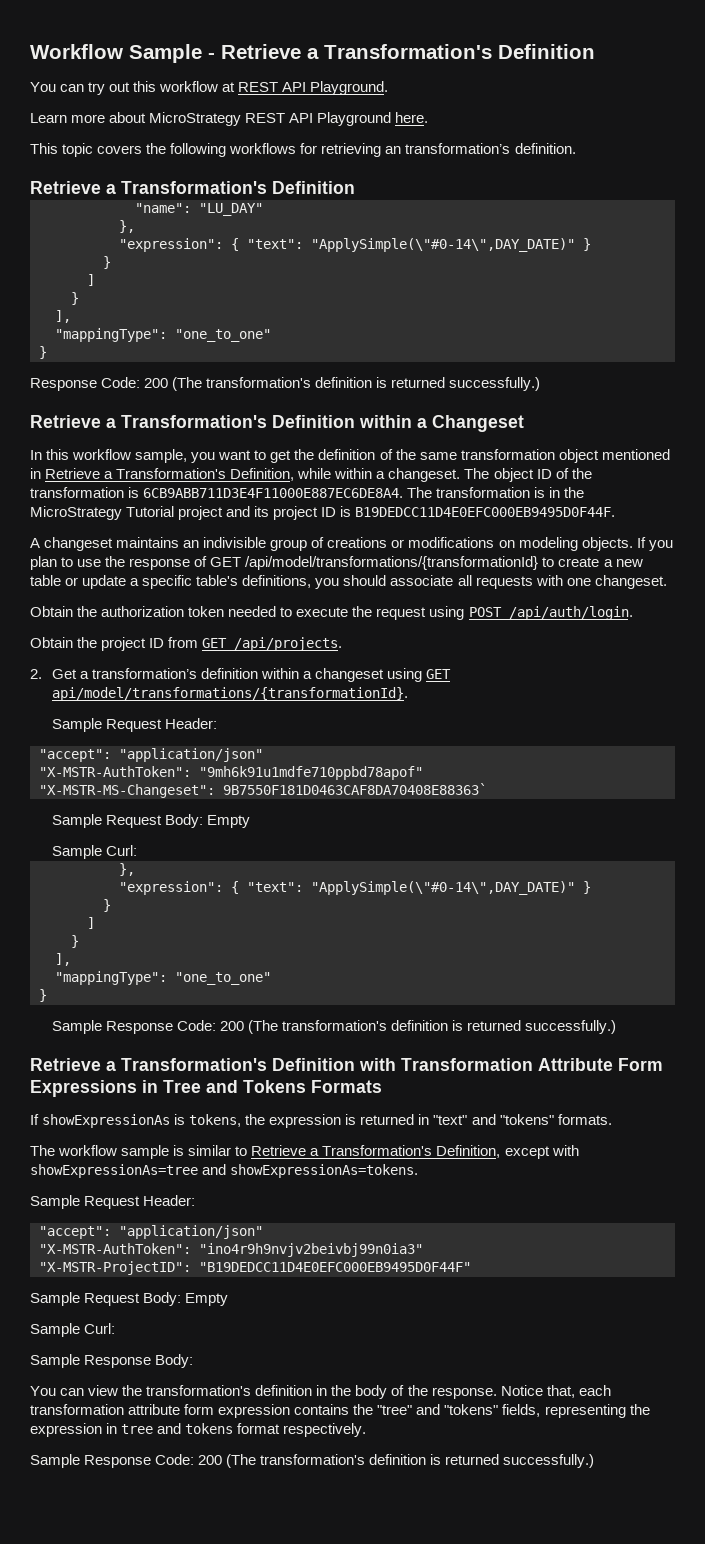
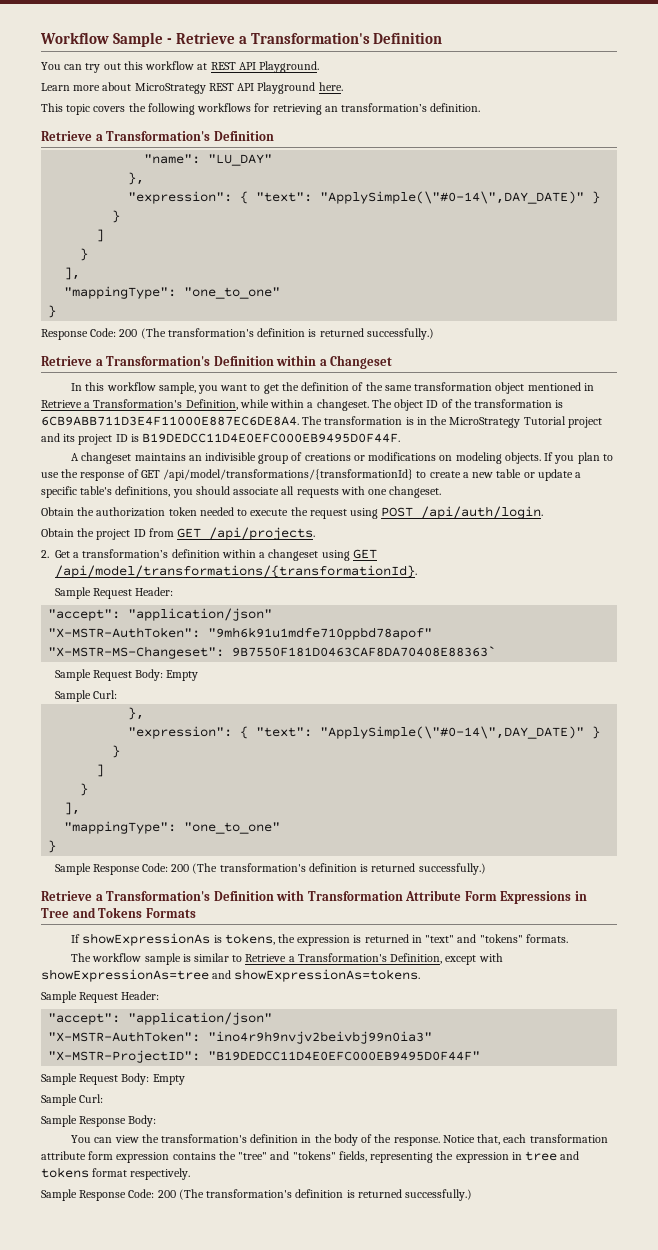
[51,687,408,701] api/model/transformations/{transformationId}. -> [55,565,417,578] /api/model/transformations/{transformationId}.

